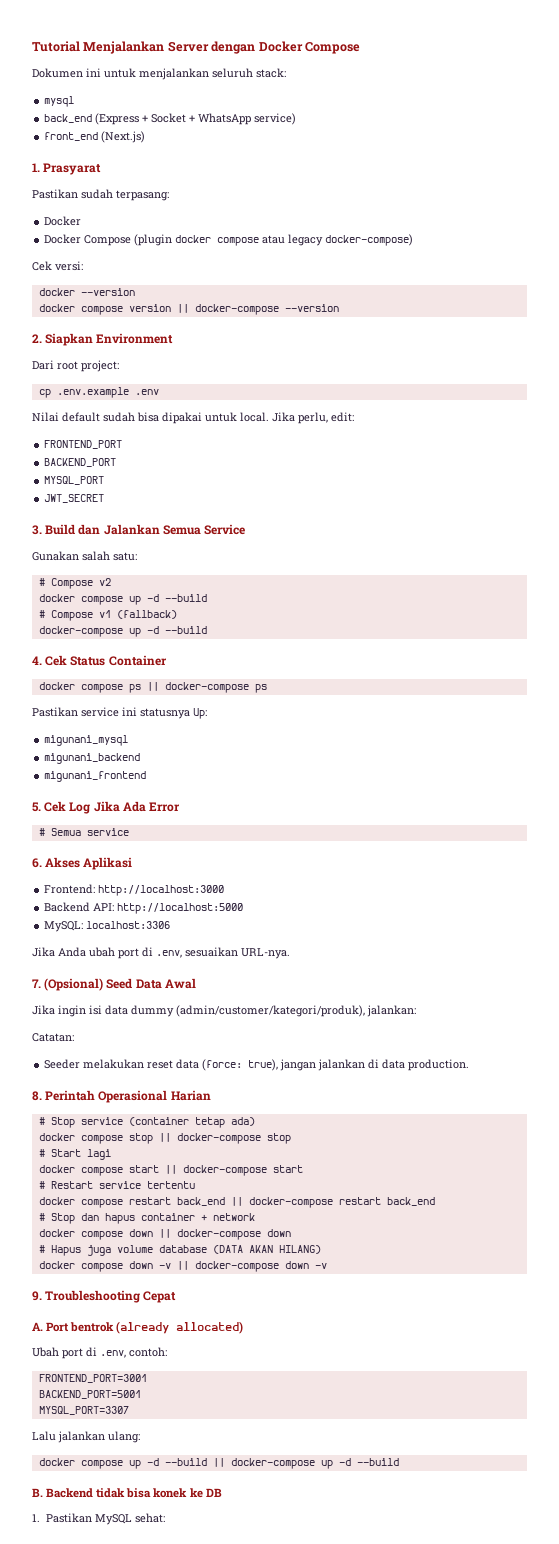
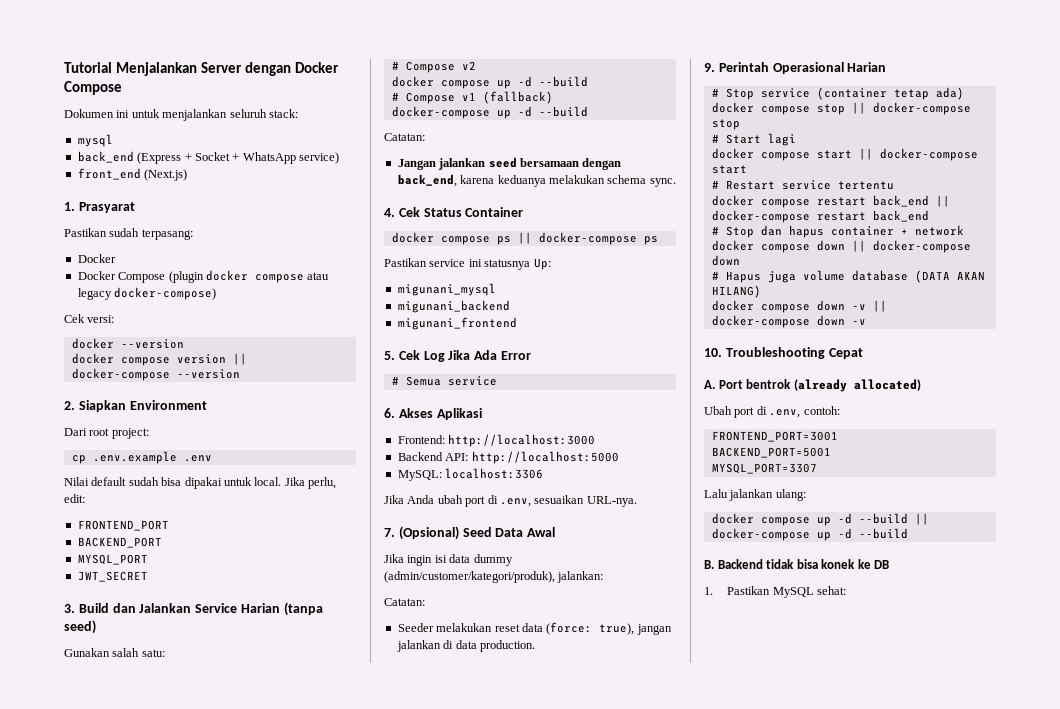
[162,525,201,535] Semua -> (192, 608) none
(246, 529) none -> [240,602,323,616] [64,620,96,634] Harian (tanpa seed)
(207, 630) none -> [384,133,425,141] [397,157,622,170] [397,174,676,187] // Catatan: // Jangan jalankan seed bersamaan dengan back_end, karena keduanya melakukan schema sync.
[32,1091,42,1101] 8. -> [704,63,715,72] 9.
[32,1291,42,1301] 9. -> [704,348,722,357] 10.

